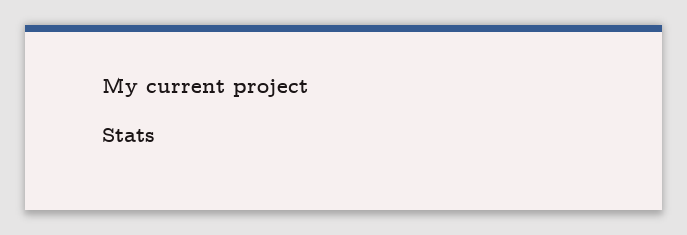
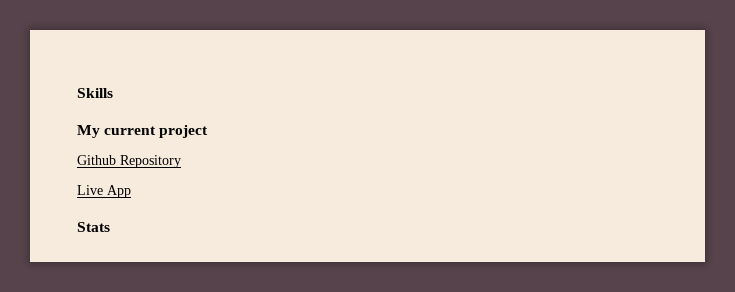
(102, 87) none -> [77,88,113,98] Skills //
(308, 88) none -> [77,155,181,168] [77,185,131,198] // Github Repository // Live App

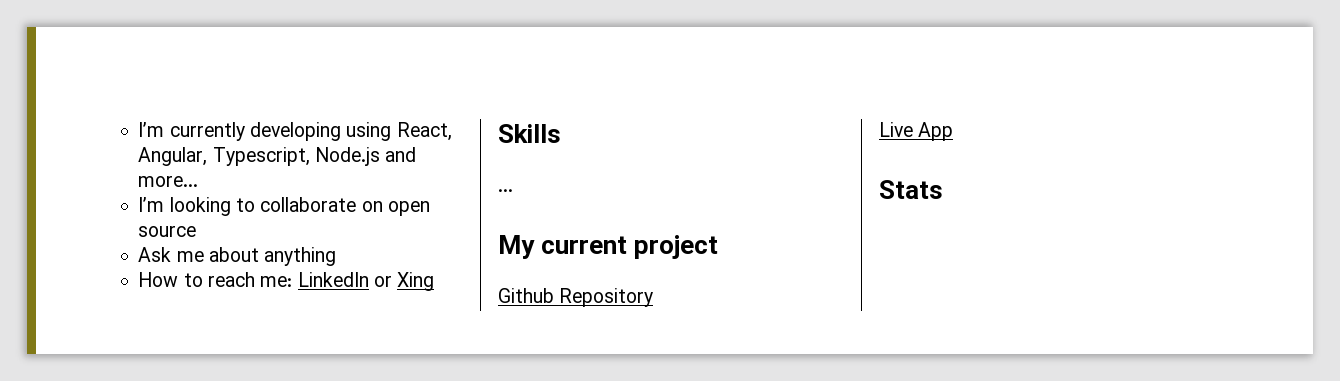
(77, 93) none -> [138,122,452,141] [138,147,417,166] [138,176,199,187] [138,197,430,216] [138,226,197,237] [138,247,337,266] [138,272,435,291] I’m currently developing using React, Angular, Typescript, Node.js and more... // I’m looking to collaborate on open source // Ask me about anything // How to reach me: LinkedIn or Xing //
(113, 93) none -> [498,189,513,192] // ...

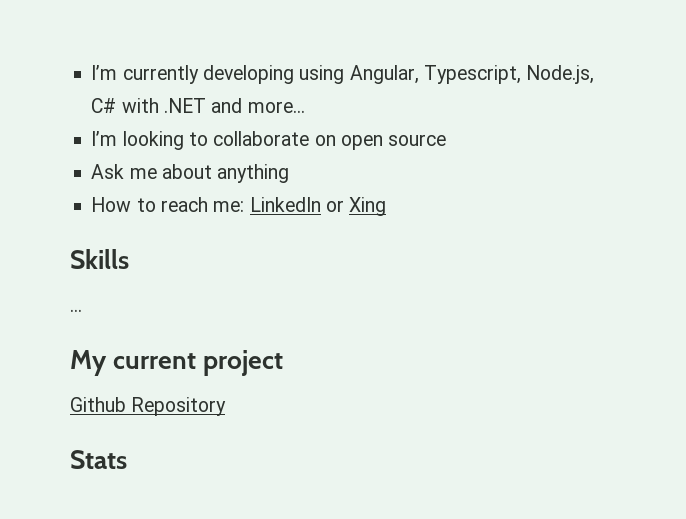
[396,122,452,141] React, -> (345, 74) none
[314,147,380,166] Node.js -> [526,65,595,84] [91,98,206,113] Node.js, C# with .NET
[879,122,954,141] // Live App -> (227, 406) none

